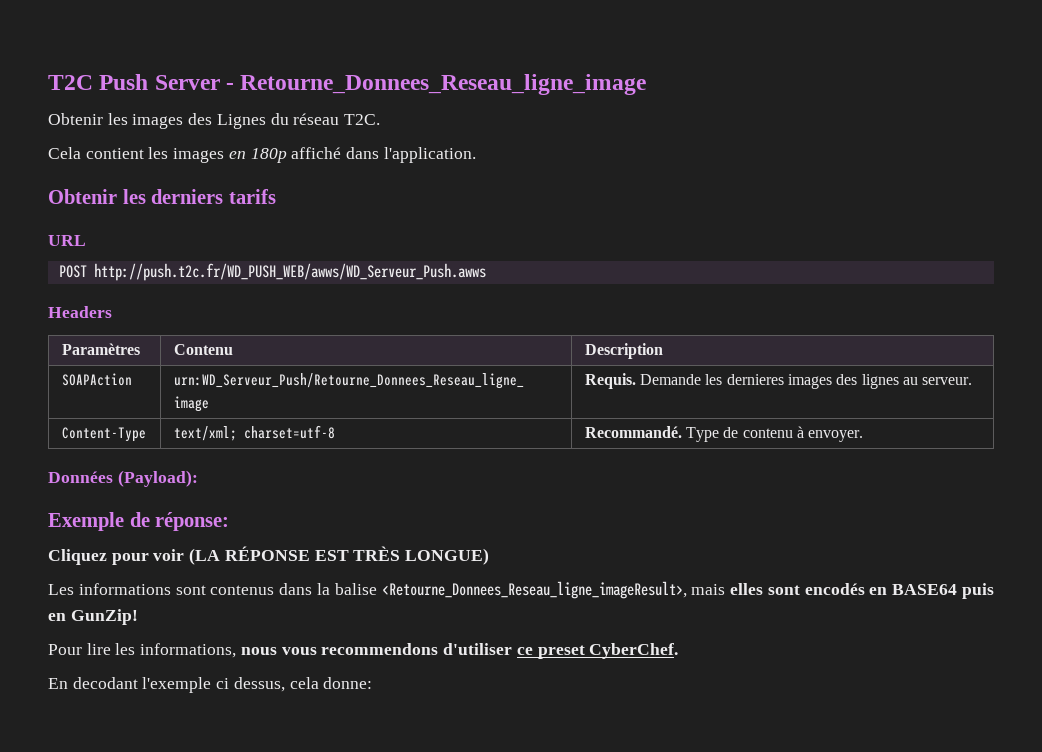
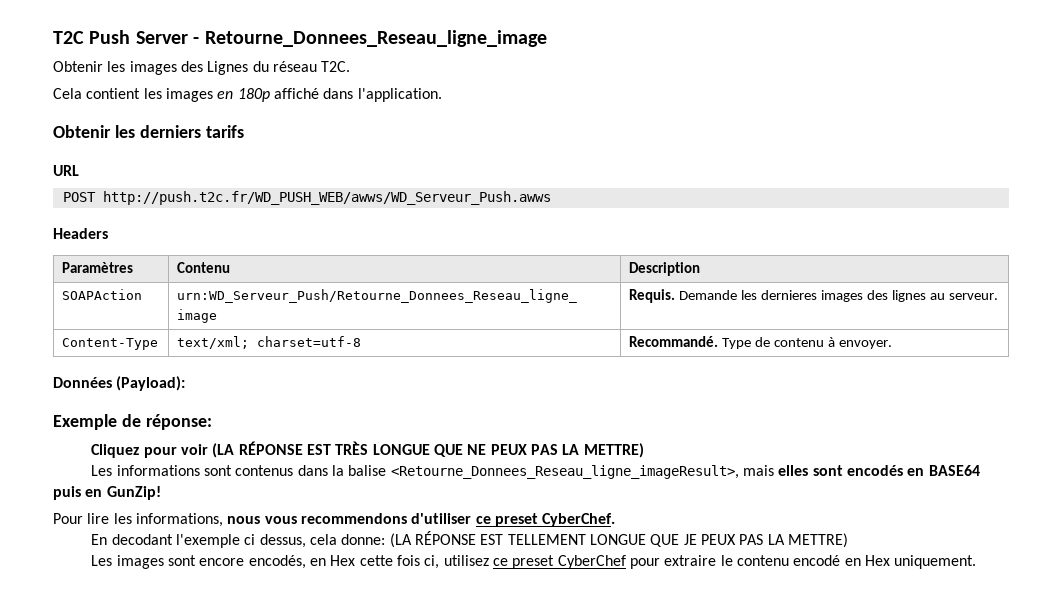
[405,548,490,565] LONGUE) -> [372,443,644,458] LONGUE QUE NE PEUX PAS LA METTRE)
(373, 683) none -> [389,531,848,548] [91,555,977,569] (LA RÉPONSE EST TELLEMENT LONGUE QUE JE PEUX PAS LA METTRE) // Les images sont encore encodés, en Hex cette fois ci, utilisez ce preset CyberChef pour extraire le contenu encodé en Hex uniquement.

